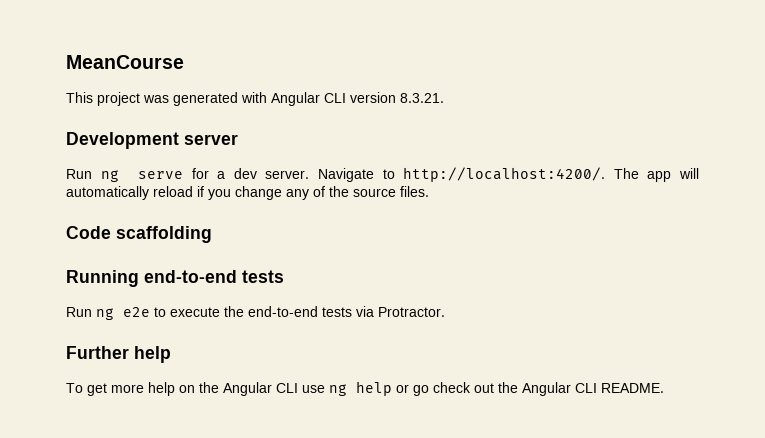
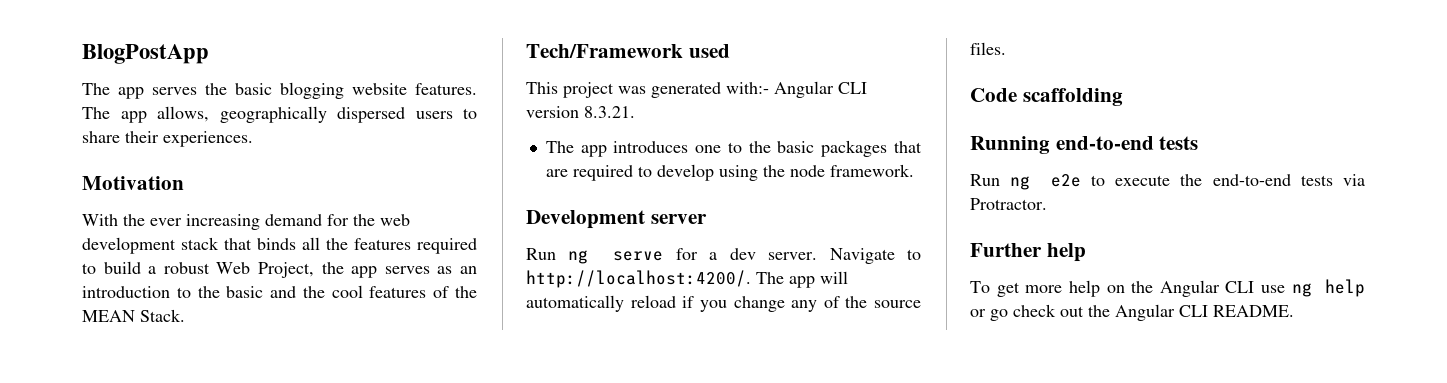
[66,55,184,69] MeanCourse -> [82,44,209,64] [82,82,477,99] [82,106,477,123] [82,131,253,147] [82,176,184,190] [82,214,410,230] [82,237,477,254] [82,261,478,278] [82,285,477,298] [82,309,185,322] [526,44,730,58] BlogPostApp // The app serves the basic blogging website features. The app allows, geographically dispersed users to share their experiences. // Motivation // With the ever increasing demand for the web development stack that binds all the features required to build a robust Web Project, the app serves as an introduction to the basic and the cool features of the MEAN Stack. // Tech/Framework used
[241,92,267,103] with -> [726,82,769,94] with:-
(444, 98) none -> [545,140,922,157] [545,164,914,181] // The app introduces one to the basic packages that are required to develop using the node framework.

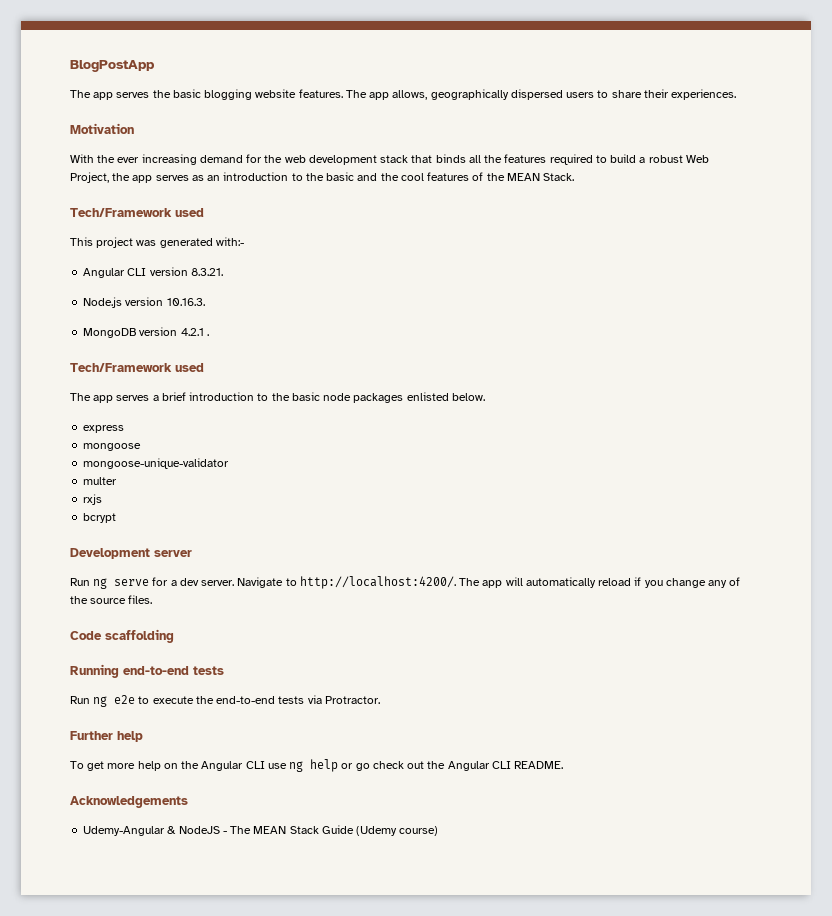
(769, 88) none -> (244, 241) //
[545,140,922,157] [545,164,914,181] The app introduces one to the basic packages that are required to develop using the node framework. -> [83,297,205,308] [83,327,209,338] [70,363,204,372] [70,392,485,403] [83,425,125,433] [83,443,142,451] [83,458,230,469] [83,477,118,485] [83,494,103,505] [83,513,117,523] Node.js version 10.16.3. // MongoDB version 4.2.1 . // Tech/Framework used // The app serves a brief introduction to the basic node packages enlisted below. // express // mongoose // mongoose-unique-validator // multer // rxjs // bcrypt
(1294, 311) none -> [70,796,188,808] [83,825,439,836] // Acknowledgements // Udemy-Angular & NodeJS - The MEAN Stack Guide (Udemy course)

